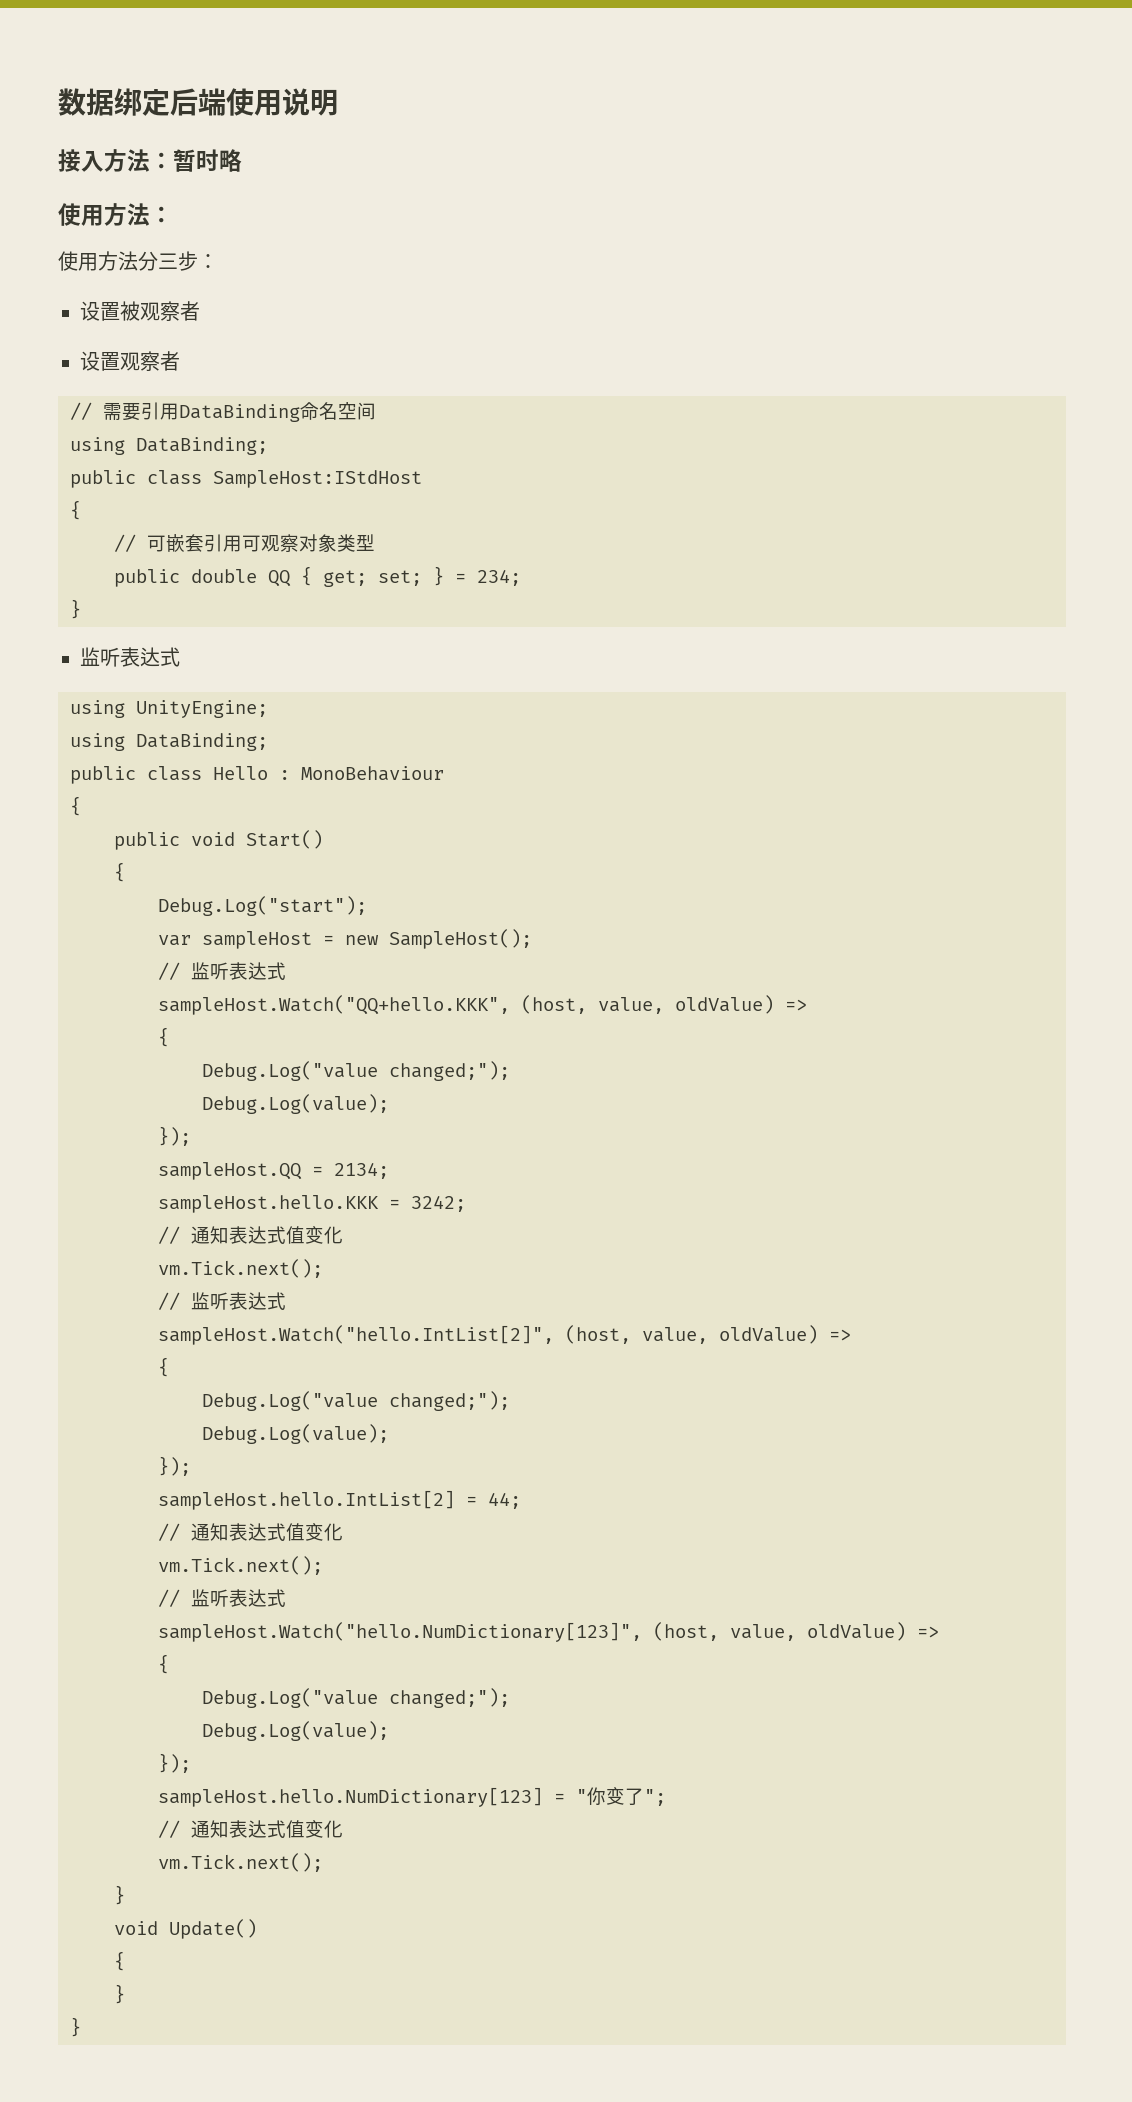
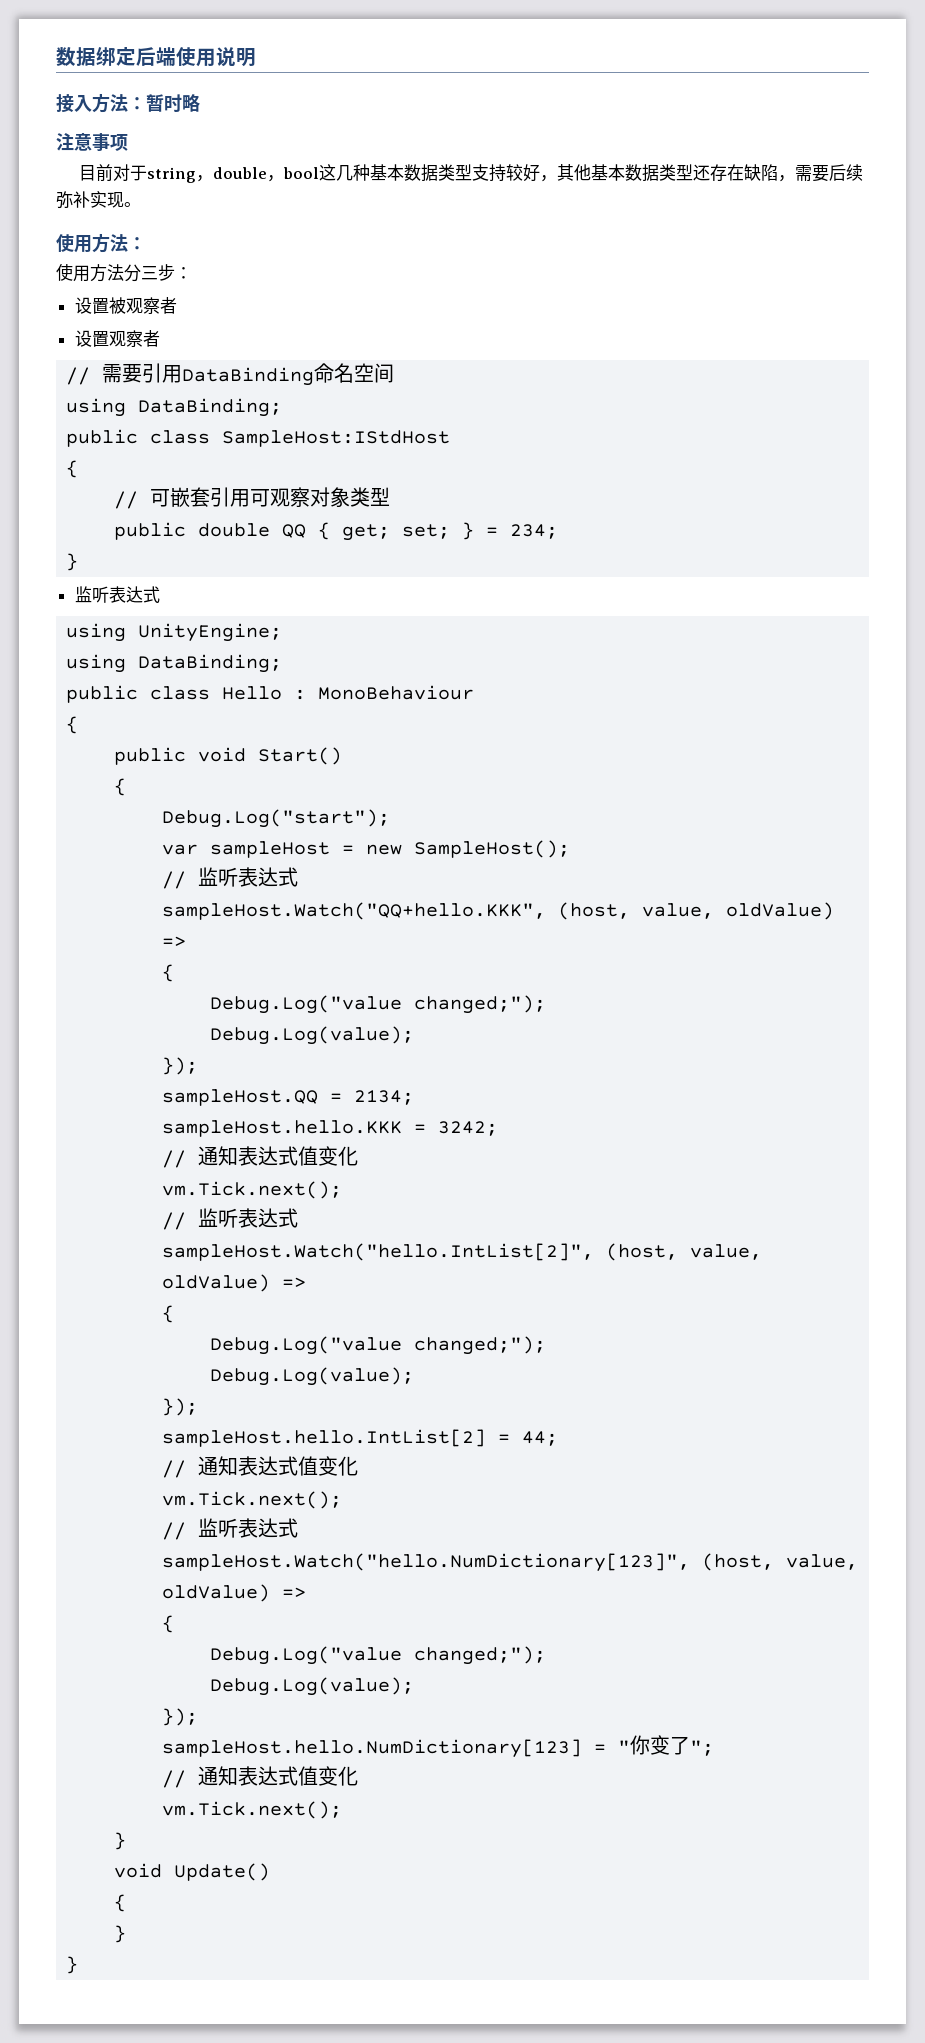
(242, 160) none -> [56,133,128,151] [79,164,864,183] [56,191,141,209] // 注意事项 // 目前对于string，double，bool这几种基本数据类型支持较好，其他基本数据类型还存在缺陷，需要后续弥补实现。

